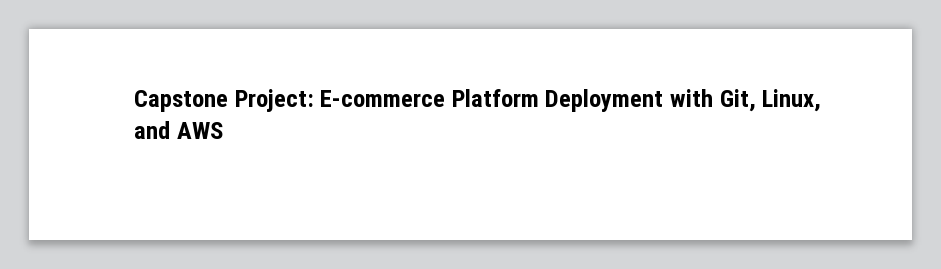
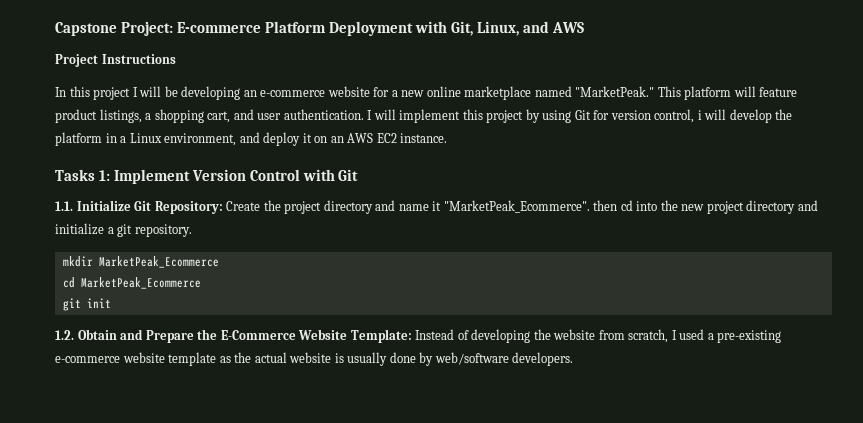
(223, 130) none -> [55,54,176,67] [55,86,798,100] [55,109,793,123] [55,132,448,146] [55,169,359,184] [55,200,818,214] [55,223,192,237] [62,256,219,268] [62,277,201,289] [62,298,111,311] [55,329,782,343] [55,352,574,366] // Project Instructions // In this project I will be developing an e-commerce website for a new online marketplace named "MarketPeak." This platform will feature product listings, a shopping cart, and user authentication. I will implement this project by using Git for version control, i will develop the platform in a Linux environment, and deploy it on an AWS EC2 instance. // Tasks 1: Implement Version Control with Git // 1.1. Initialize Git Repository: Create the project directory and name it "MarketPeak_Ecommerce". then cd into the new project directory and initialize a git repository. // mkdir MarketPeak_Ecommerce // cd MarketPeak_Ecommerce // git init // 1.2. Obtain and Prepare the E-Commerce Website Template: Instead of developing the website from scratch, I used a pre-existing e-commerce website template as the actual website is usually done by web/software developers.

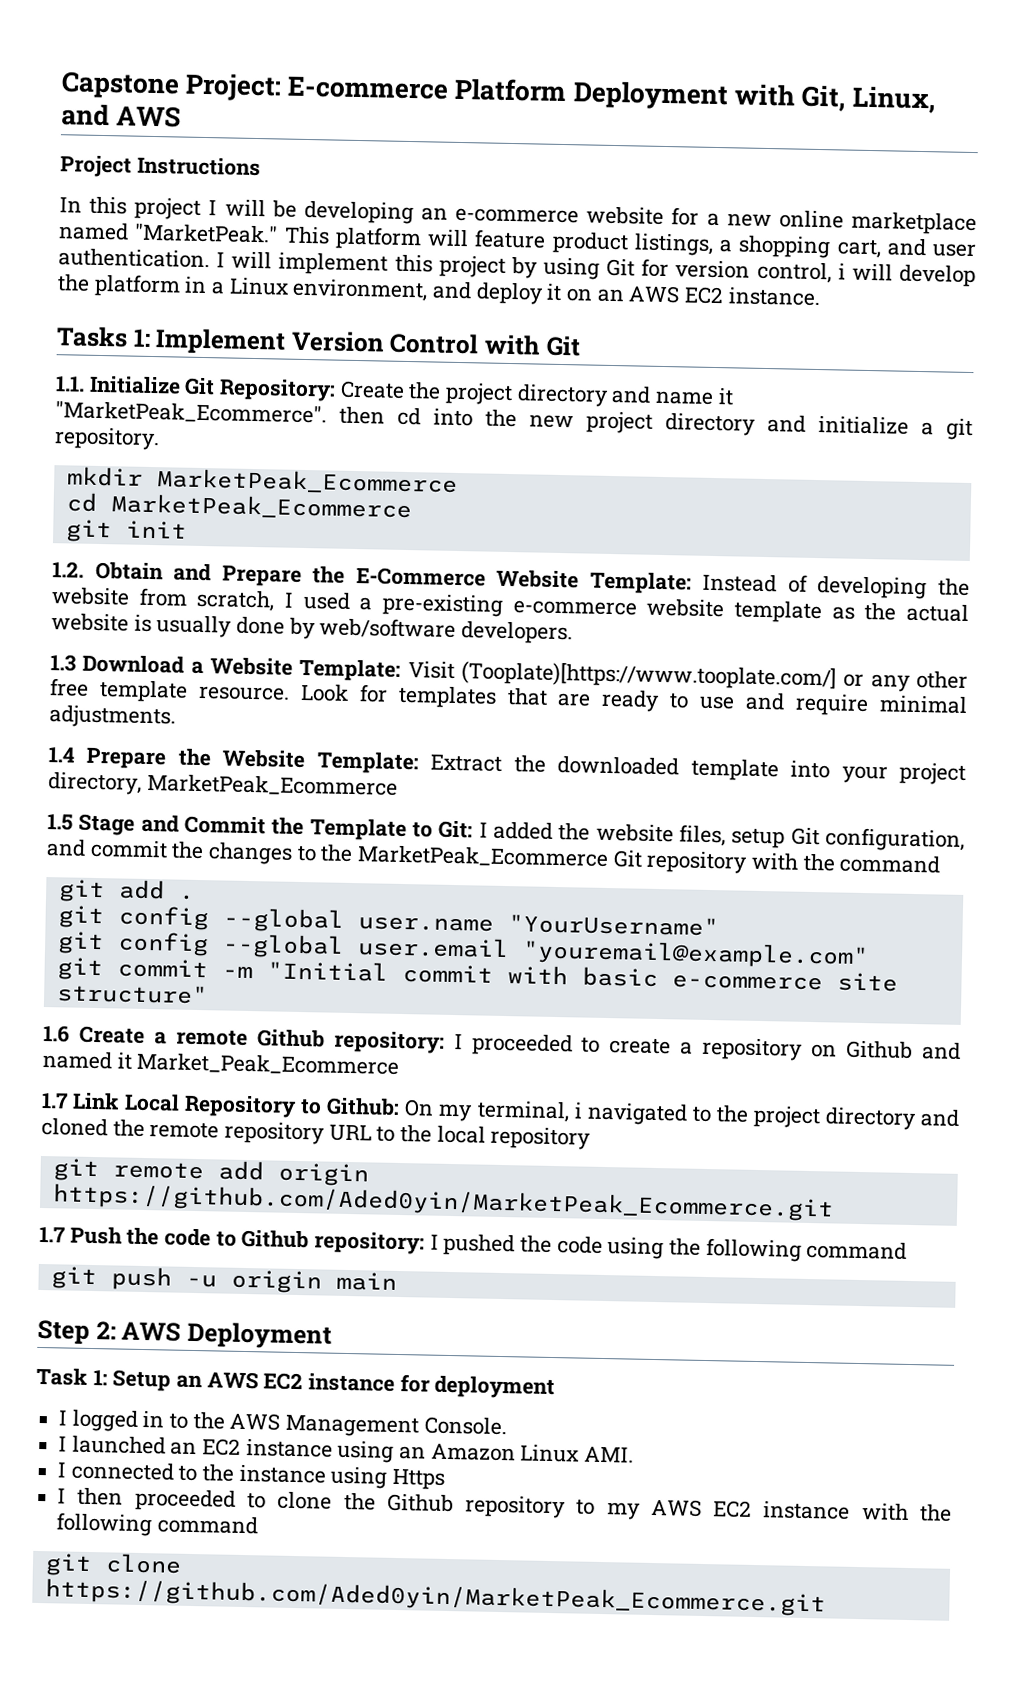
(574, 359) none -> [50,654,969,692] [49,678,968,717] [49,705,176,729] [48,747,967,785] [48,772,398,797] [47,813,966,852] [46,839,941,874] [57,879,195,903] [57,905,719,937] [56,931,869,970] [56,957,898,992] [55,983,208,1005] [43,1025,962,1061] [42,1050,400,1076] [41,1092,960,1131] [41,1117,592,1150] [52,1158,369,1187] [51,1183,834,1222] [39,1226,908,1262] [50,1266,397,1294] [37,1319,332,1350] [36,1367,556,1400] [58,1409,507,1438] [58,1435,635,1463] [57,1461,446,1490] [57,1487,953,1522] [56,1512,258,1537] [44,1553,182,1577] [44,1578,826,1617] // 1.3 Download a Website Template: Visit (Tooplate)[https://www.tooplate.com/] or any other free template resource. Look for templates that are ready to use and require minimal adjustments. // 1.4 Prepare the Website Template: Extract the downloaded template into your project directory, MarketPeak_Ecommerce // 1.5 Stage and Commit the Template to Git: I added the website files, setup Git configuration, and commit the changes to the MarketPeak_Ecommerce Git repository with the command // git add . // git config --global user.name "YourUsername" // git config --global user.email "youremail@example.com" // git commit -m "Initial commit with basic e-commerce site structure" // 1.6 Create a remote Github repository: I proceeded to create a repository on Github and named it Market_Peak_Ecommerce // 1.7 Link Local Repository to Github: On my terminal, i navigated to the project directory and cloned the remote repository URL to the local repository // git remote add origin https://github.com/Aded0yin/MarketPeak_Ecommerce.git // 1.7 Push the code to Github repository: I pushed the code using the following command // git push -u origin main // Step 2: AWS Deployment // Task 1: Setup an AWS EC2 instance for deployment // I logged in to the AWS Management Console. // I launched an EC2 instance using an Amazon Linux AMI. // I connected to the instance using Https // I then proceeded to clone the Github repository to my AWS EC2 instance with the following command // git clone https://github.com/Aded0yin/MarketPeak_Ecommerce.git

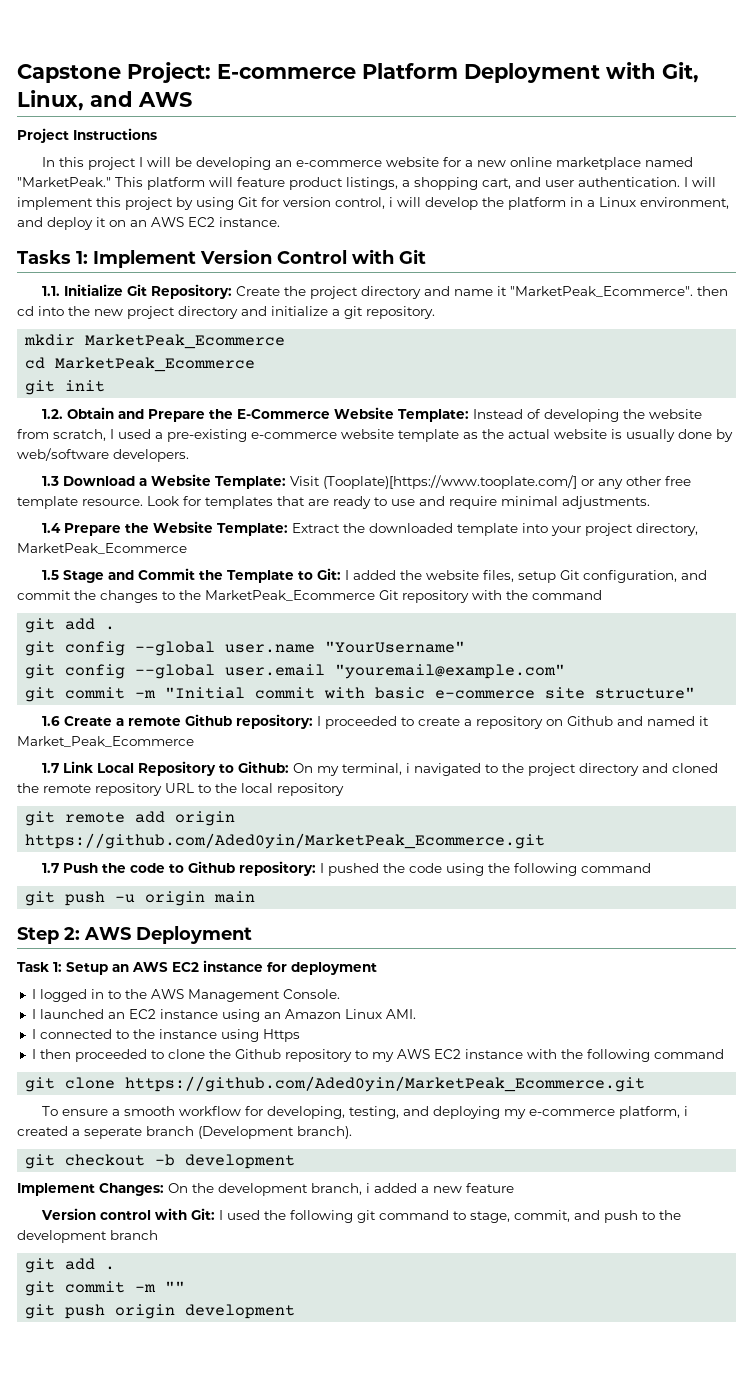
(826, 1597) none -> [42,1106,689,1119] [17,1126,352,1139] [25,1154,296,1169] [17,1183,514,1196] [41,1208,682,1223] [17,1230,158,1243] [25,1258,116,1273] [25,1281,186,1296] [25,1304,296,1319] // To ensure a smooth workflow for developing, testing, and deploying my e-commerce platform, i created a seperate branch (Development branch). // git checkout -b development // Implement Changes: On the development branch, i added a new feature // Version control with Git: I used the following git command to stage, commit, and push to the development branch // git add . // git commit -m "" // git push origin development

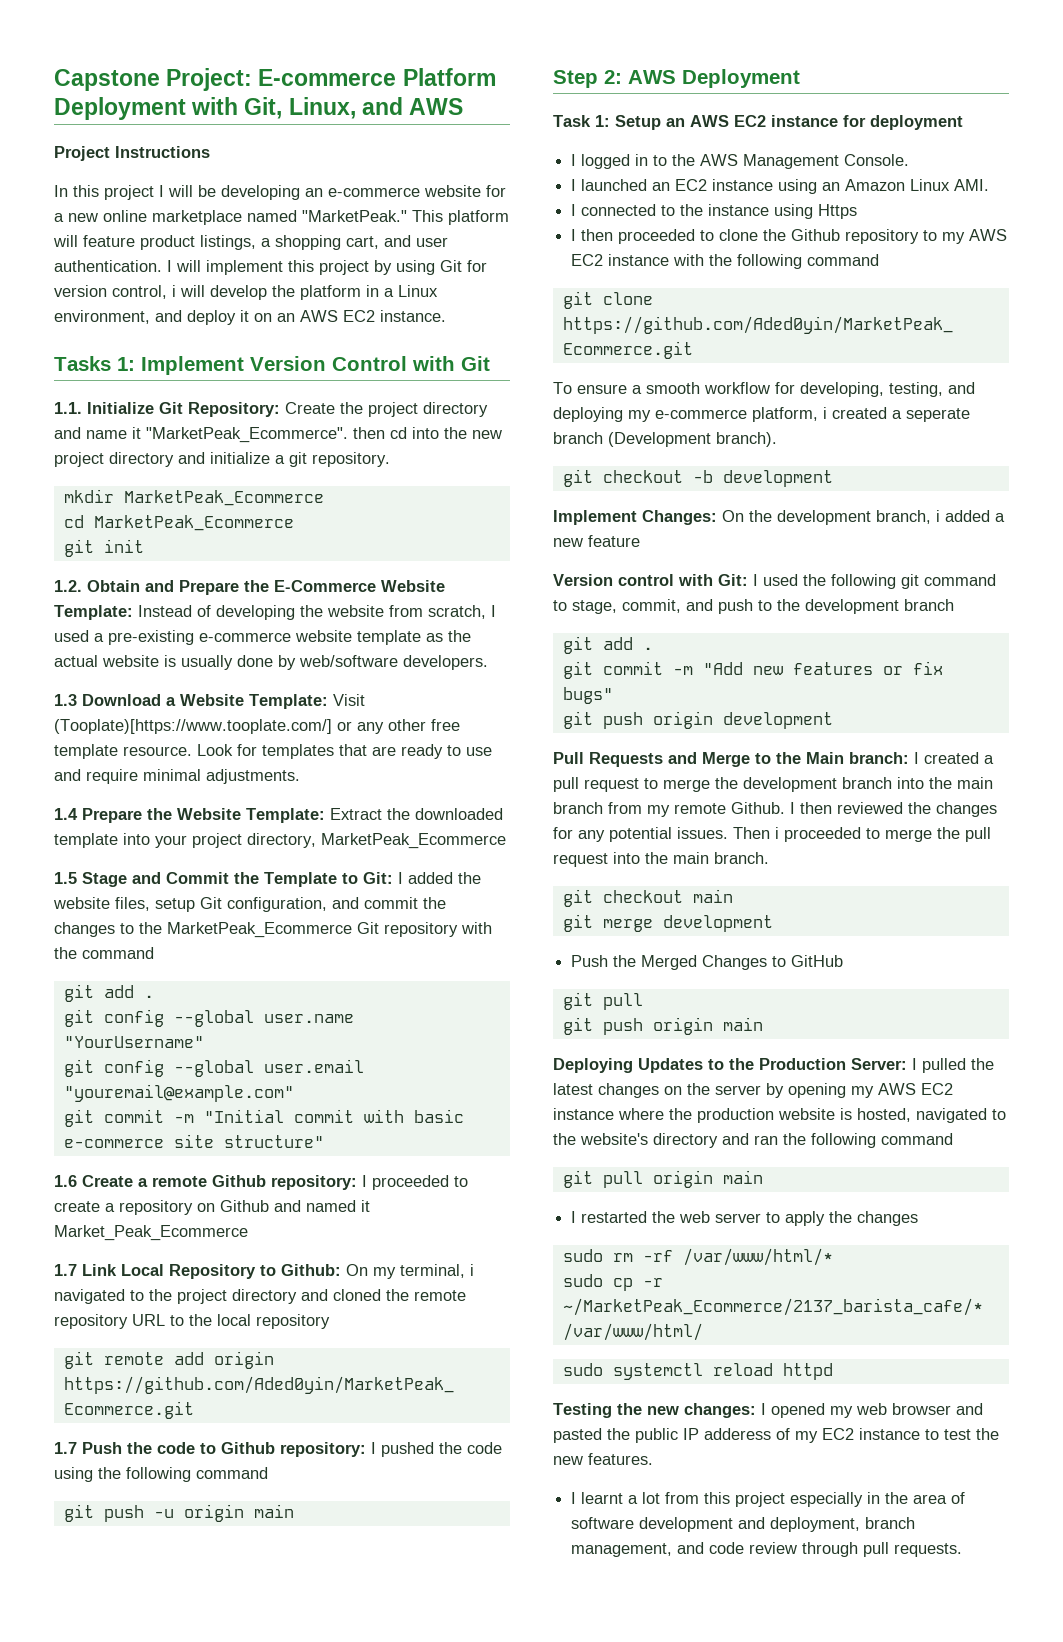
[165,1281,186,1292] [25,1304,296,1319] "" // git push origin development -> [702,661,943,675] [562,687,613,704] [562,711,833,729] [553,752,994,767] [553,777,993,792] [553,802,997,817] [553,827,991,842] [553,852,769,867] [562,889,733,907] [562,914,773,932] [571,955,844,970] [562,992,643,1010] [562,1017,763,1035] [553,1058,994,1073] [553,1083,953,1098] [553,1108,1006,1123] [553,1133,953,1148] [562,1170,763,1188] [571,1211,919,1226] [562,1248,833,1266] [562,1274,663,1291] [562,1298,983,1316] [562,1323,703,1341] [562,1363,833,1380] [553,1403,983,1418] [553,1428,999,1443] [553,1453,653,1465] [571,1492,966,1507] [571,1517,916,1532] [571,1542,963,1557] "Add new features or fix bugs" // git push origin development // Pull Requests and Merge to the Main branch: I created a pull request to merge the development branch into the main branch from my remote Github. I then reviewed the changes for any potential issues. Then i proceeded to merge the pull request into the main branch. // git checkout main // git merge development // Push the Merged Changes to GitHub // git pull // git push origin main // Deploying Updates to the Production Server: I pulled the latest changes on the server by opening my AWS EC2 instance where the production website is hosted, navigated to the website's directory and ran the following command // git pull origin main // I restarted the web server to apply the changes // sudo rm -rf /var/www/html/* // sudo cp -r ~/MarketPeak_Ecommerce/2137_barista_cafe/* /var/www/html/ // sudo systemctl reload httpd // Testing the new changes: I opened my web browser and pasted the public IP adderess of my EC2 instance to test the new features. // I learnt a lot from this project especially in the area of software development and deployment, branch management, and code review through pull requests.

